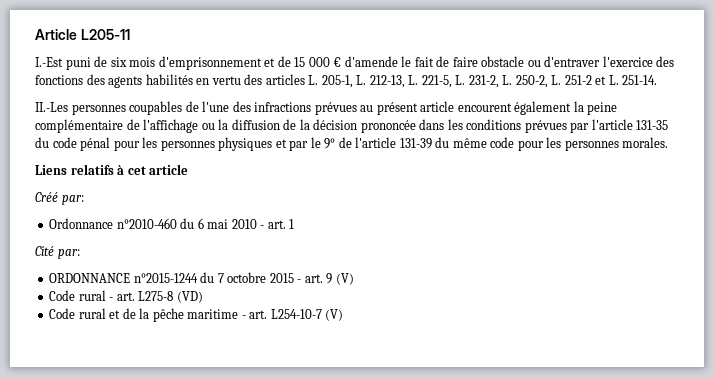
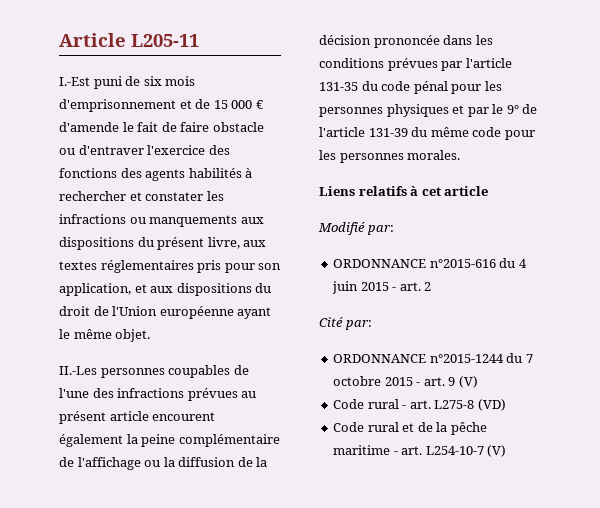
[196,74,658,88] en vertu des articles L. 205-1, L. 212-13, L. 221-5, L. 231-2, L. 250-2, L. 251-2 et L. 251-14. -> [245,168,253,178] [59,191,224,201] [59,214,264,227] [59,237,267,250] [59,260,282,273] [59,283,272,296] [59,306,272,319] [59,329,151,342] à rechercher et constater les infractions ou manquements aux dispositions du présent livre, aux textes réglementaires pris pour son application, et aux dispositions du droit de l'Union européenne ayant le même objet.
[35,192,84,205] [49,218,295,229] Créé par: // Ordonnance n°2010-460 du 6 mai 2010 - art. 1 -> [318,222,394,235] [333,258,527,268] [332,281,432,294] Modifié par: // ORDONNANCE n°2015-616 du 4 juin 2015 - art. 2

